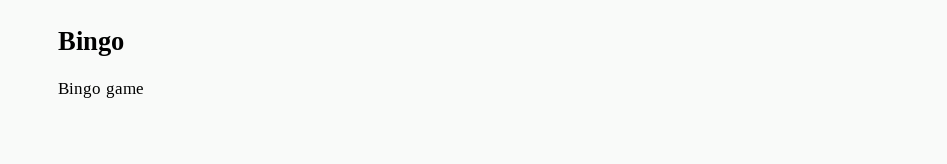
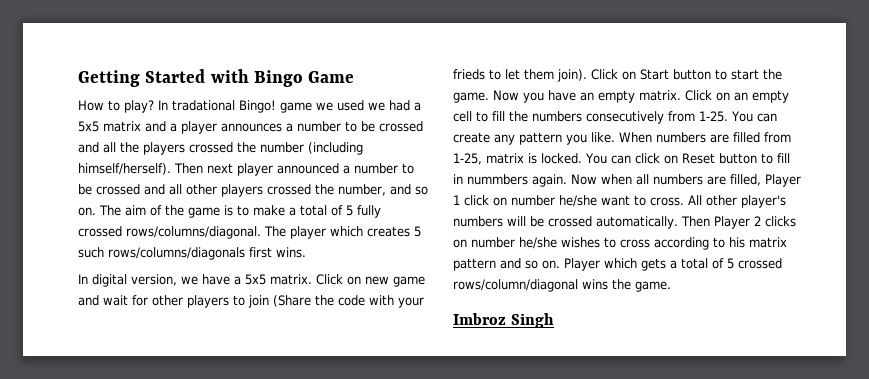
[58,31,124,56] [58,83,144,98] Bingo // Bingo game -> [78,69,355,87] [78,100,421,113] [78,121,423,134] [78,142,363,155] [78,163,414,176] [78,184,428,197] [78,205,381,218] [78,226,421,239] [78,247,306,260] [78,274,425,287] [78,295,424,308] [453,69,782,82] [453,90,789,103] [453,111,777,124] [453,132,791,145] [453,153,790,165] [453,174,801,187] [453,195,786,208] [453,216,796,229] [453,237,787,250] [453,258,782,271] [453,279,671,292] [453,313,554,328] Getting Started with Bingo Game // How to play? In tradational Bingo! game we used we had a 5x5 matrix and a player announces a number to be crossed and all the players crossed the number (including himself/herself). Then next player announced a number to be crossed and all other players crossed the number, and so on. The aim of the game is to make a total of 5 fully crossed rows/columns/diagonal. The player which creates 5 such rows/columns/diagonals first wins. // In digital version, we have a 5x5 matrix. Click on new game and wait for other players to join (Share the code with your frieds to let them join). Click on Start button to start the game. Now you have an empty matrix. Click on an empty cell to fill the numbers consecutively from 1-25. You can create any pattern you like. When numbers are filled from 1-25, matrix is locked. You can click on Reset button to fill in nummbers again. Now when all numbers are filled, Player 1 click on number he/she want to cross. All other player's numbers will be crossed automatically. Then Player 2 clicks on number he/she wishes to cross according to his matrix pattern and so on. Player which gets a total of 5 crossed rows/column/diagonal wins the game. // Imbroz Singh

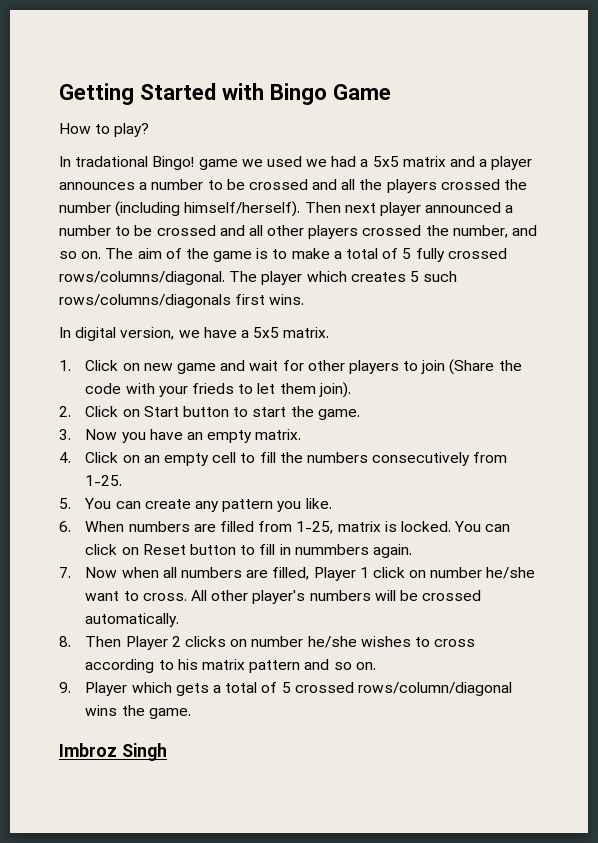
(154, 106) none -> (150, 130) //
(312, 279) none -> [59,360,71,371] // 1.
(587, 75) none -> [59,406,71,417] // 2.
(489, 97) none -> [59,429,71,440] // 3.
(681, 95) none -> [59,452,71,463] // 4.
(728, 116) none -> [59,498,71,509] // 5.
(615, 137) none -> [59,521,71,532] // 6.
(567, 180) none -> [59,567,71,578] // 7.
(678, 222) none -> [59,636,71,647] // 8.
(560, 264) none -> [59,682,71,693] // 9.

